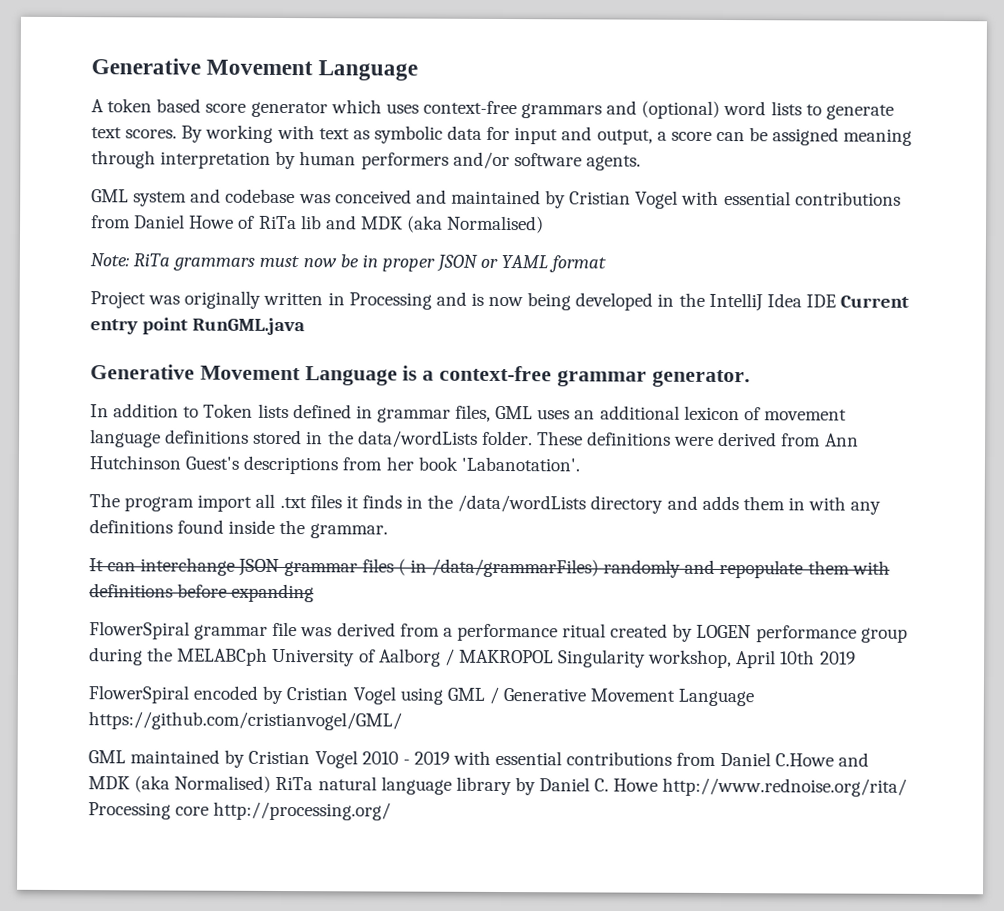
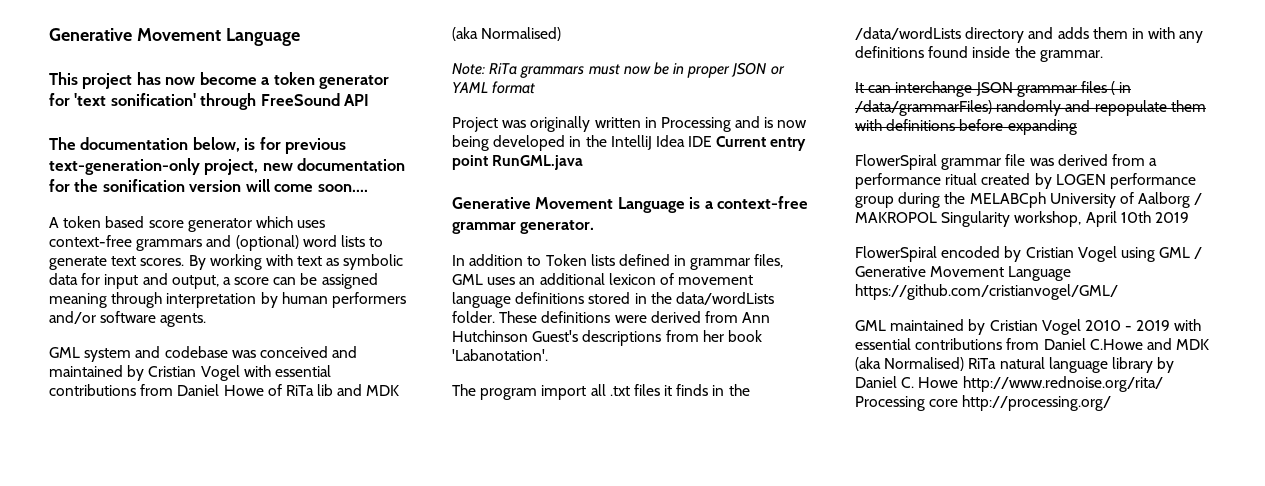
[91,58,419,81] Generative Movement Language -> [49,28,300,46] [49,72,390,89] [49,93,370,110] [49,137,347,154] [49,158,406,175] [49,179,368,192] Generative Movement Language // This project has now become a token generator for 'text sonification' through FreeSound API // The documentation below, is for previous text-generation-only project, new documentation for the sonification version will come soon....

